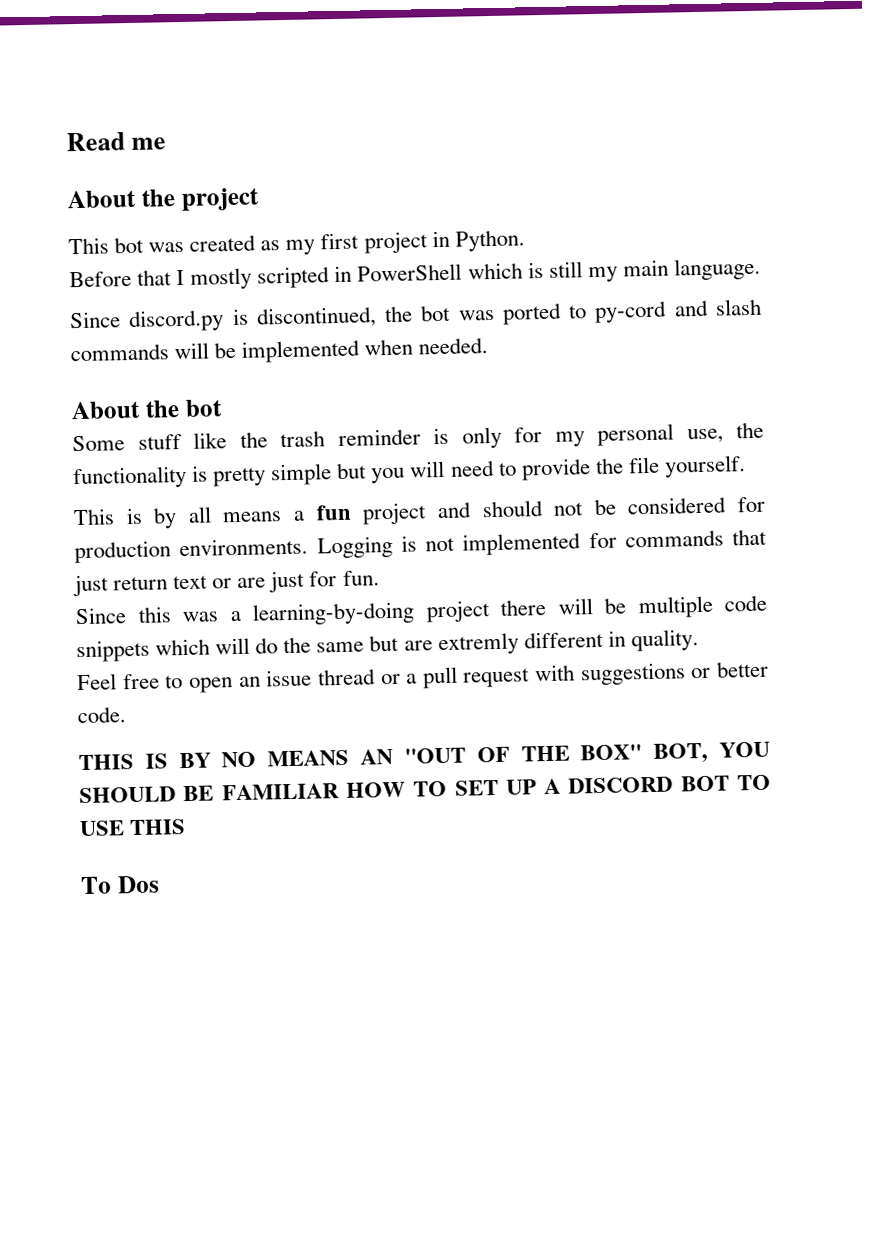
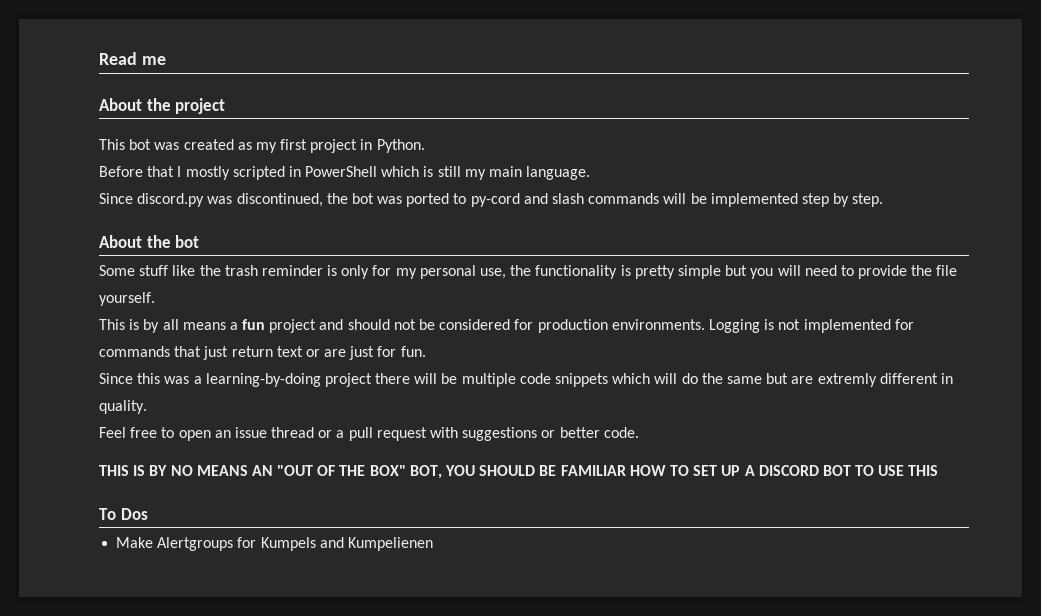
[231,308,249,326] is -> [207,196,233,204] was
[364,337,489,356] when needed. -> [801,193,884,207] step by step.
(160, 884) none -> [116,537,433,551] // Make Alertgroups for Kumpels and Kumpelienen

